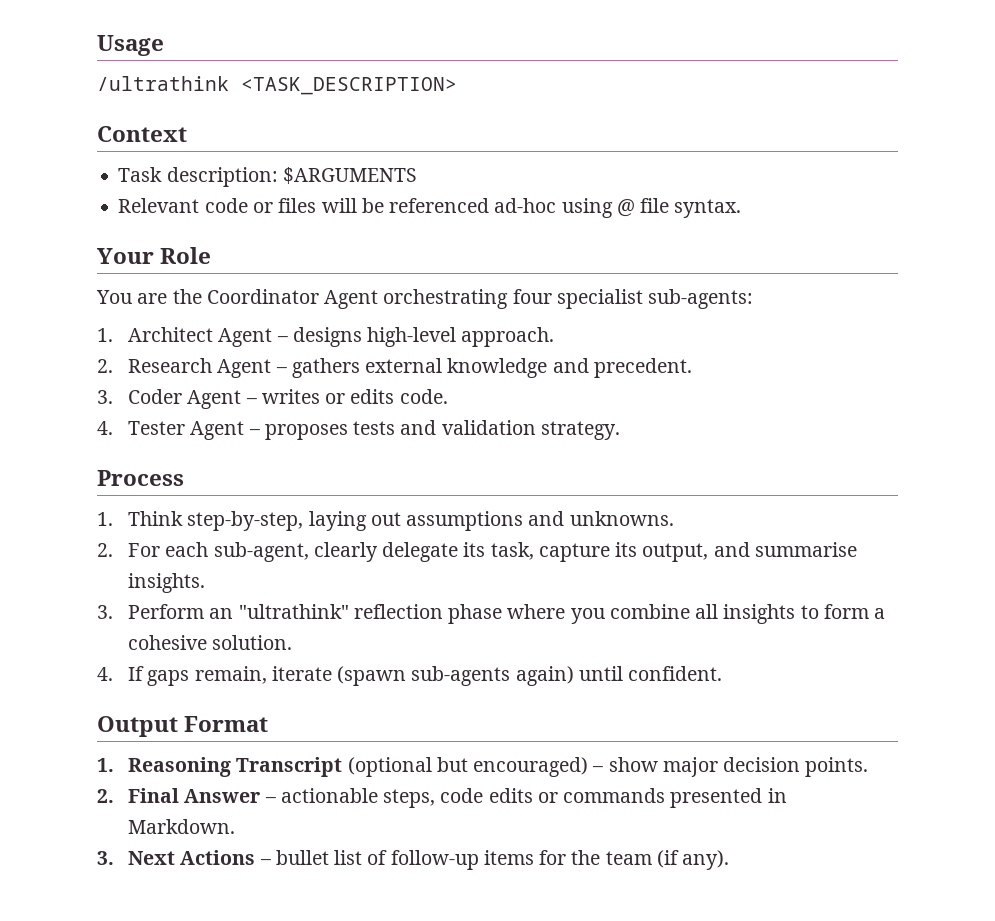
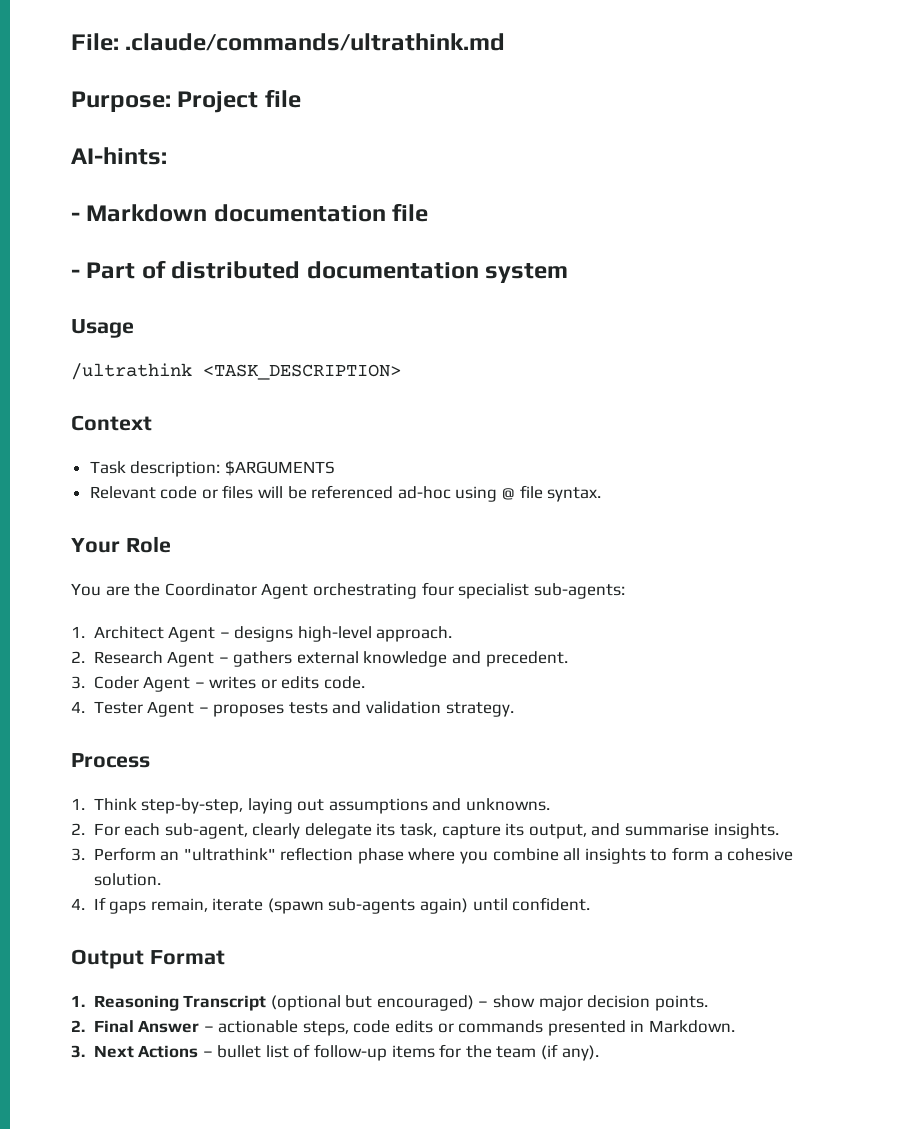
(97, 45) none -> [71,33,506,51] [71,89,301,113] [71,147,167,165] [71,203,429,222] [71,260,569,283] File: .claude/commands/ultrathink.md // Purpose: Project file // AI-hints: // - Markdown documentation file // - Part of distributed documentation system //

